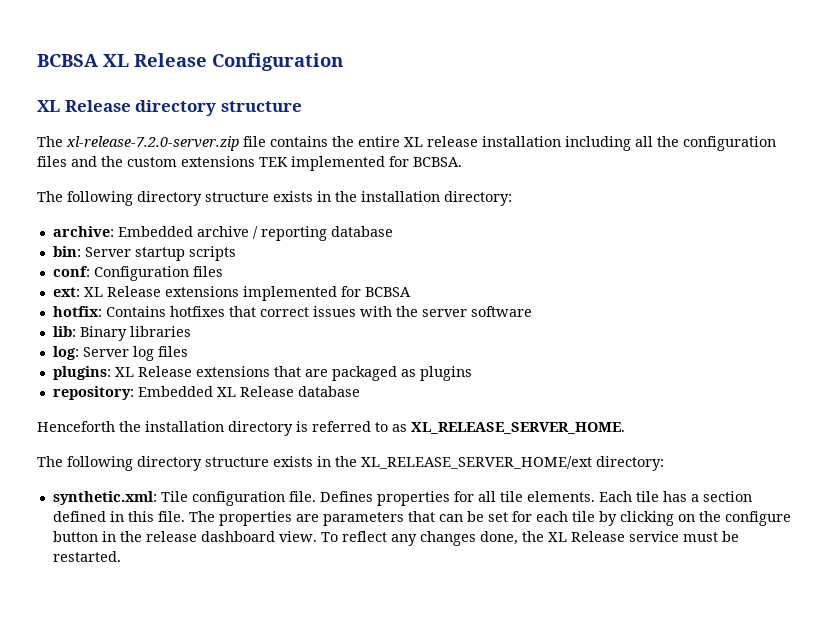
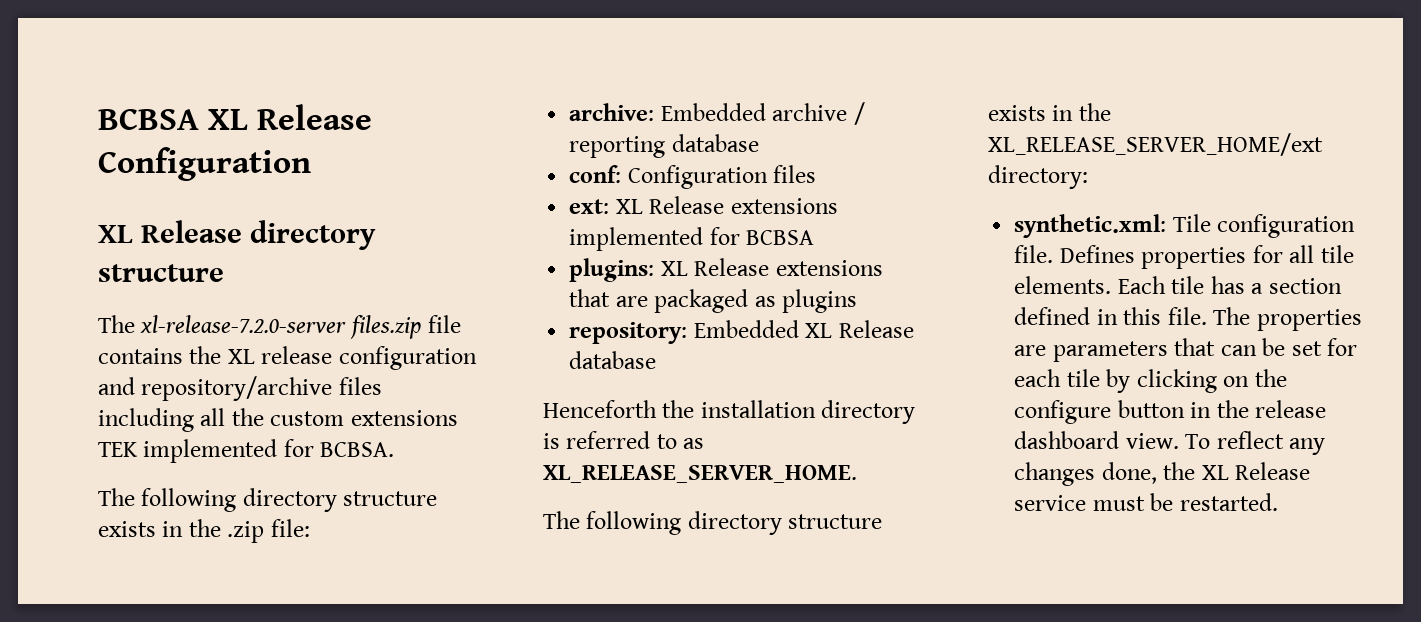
[66,136,239,151] xl-release-7.2.0-server.zip -> [140,315,422,339] xl-release-7.2.0-server files.zip
[358,136,400,147] entire -> (222, 355) none
[482,136,776,151] [37,156,97,167] installation including all the configuration files and -> [338,346,477,370] [98,376,382,401] [98,408,226,432] configuration and repository/archive files including all
[361,191,512,206] installation directory: -> [227,519,310,543] .zip file:
[52,246,236,261] // bin: Server startup scripts -> (759, 143) none
[52,306,532,317] [52,326,191,341] [52,346,188,361] // hotfix: Contains hotfixes that correct issues with the server software // lib: Binary libraries // log: Server log files -> (815, 237) none

